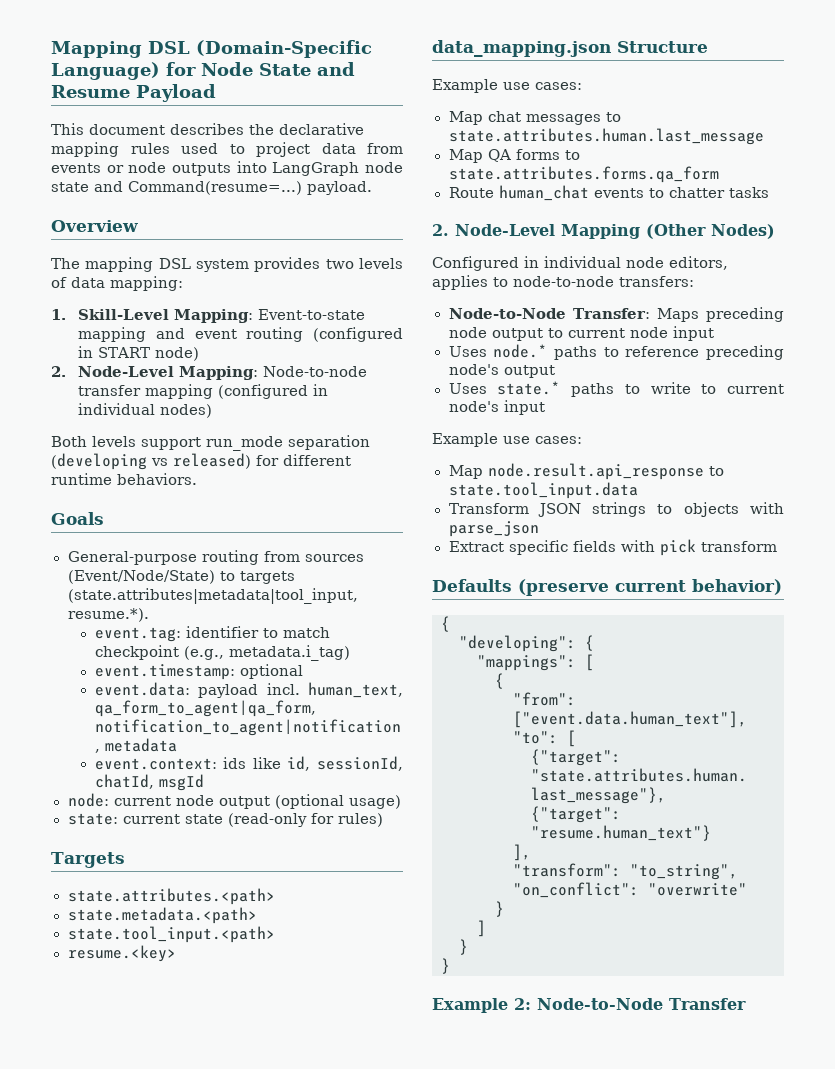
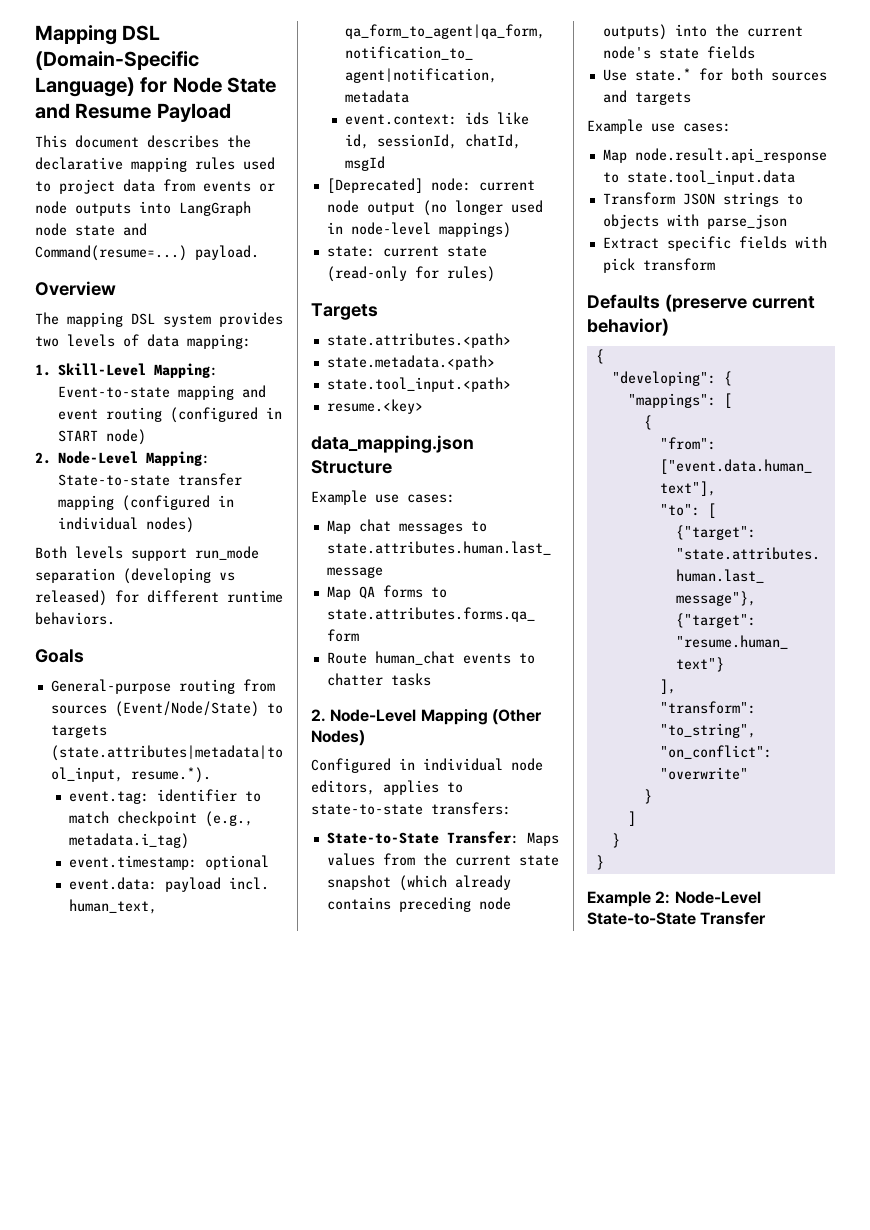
[263,366,368,377] Node-to-node -> [58,474,171,486] State-to-state
(204, 782) none -> [326,178,423,193] [Deprecated]
[274,794,401,809] (optional usage) -> [422,200,543,216] [326,222,511,238] (no longer used in node-level mappings)
[513,276,614,287] node-to-node -> [311,804,423,815] state-to-state
[448,308,566,319] Node-to-Node -> [326,832,439,844] State-to-State
[706,307,784,322] [448,326,714,341] [448,344,784,360] [448,364,555,378] [448,381,784,397] [448,400,545,415] preceding node output to current node input // Uses node.* paths to reference preceding node's output // Uses state.* paths to write to current node's input -> [326,853,559,866] [326,875,511,891] [326,897,511,912] [602,24,803,40] [602,46,755,59] [602,68,827,81] [602,90,691,105] values from the current state snapshot (which already contains preceding node outputs) into the current node's state fields // Use state.* for both sources and targets
[537,998,663,1010] Node-to-Node -> [674,891,761,904] [587,912,696,925] Node-Level State-to-State

